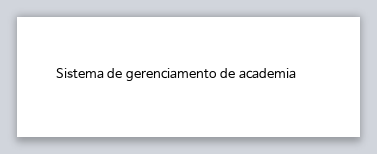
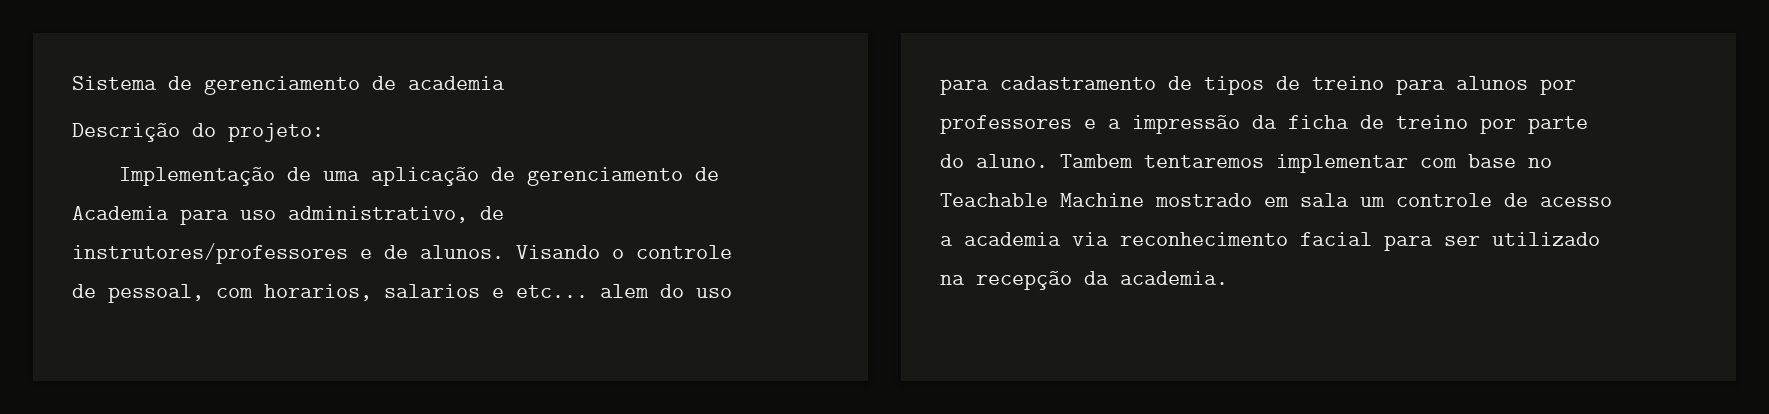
(296, 73) none -> [72,123,324,142] [119,167,720,186] [72,206,504,225] [72,243,732,264] [72,284,732,303] [940,76,1576,95] [940,115,1588,134] [940,154,1552,173] [940,193,1612,207] [940,232,1600,251] [940,271,1228,290] // Descrição do projeto: // Implementação de uma aplicação de gerenciamento de Academia para uso administrativo, de instrutores/professores e de alunos. Visando o controle de pessoal, com horarios, salarios e etc... alem do uso para cadastramento de tipos de treino para alunos por professores e a impressão da ficha de treino por parte do aluno. Tambem tentaremos implementar com base no Teachable Machine mostrado em sala um controle de acesso a academia via reconhecimento facial para ser utilizado na recepção da academia.

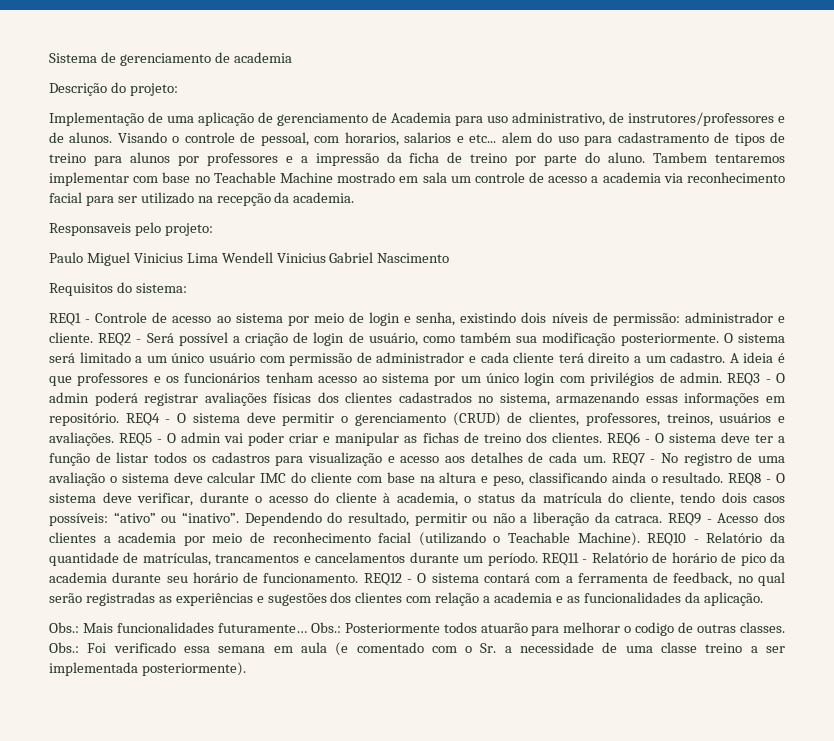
(1228, 278) none -> [49,222,213,236] [49,252,450,266] [49,282,187,296] [49,312,785,326] [49,332,785,346] [49,352,786,366] [49,372,785,386] [49,392,786,406] [49,412,786,426] [49,432,785,446] [49,452,786,466] [49,472,786,486] [49,492,785,506] [49,512,785,526] [49,532,786,546] [49,552,785,566] [49,572,785,586] [49,592,763,606] [49,622,786,636] [49,642,785,656] [49,662,246,676] // Responsaveis pelo projeto: // Paulo Miguel Vinicius Lima Wendell Vinicius Gabriel Nascimento // Requisitos do sistema: // REQ1 - Controle de acesso ao sistema por meio de login e senha, existindo dois níveis de permissão: administrador e cliente. REQ2 - Será possível a criação de login de usuário, como também sua modificação posteriormente. O sistema será limitado a um único usuário com permissão de administrador e cada cliente terá direito a um cadastro. A ideia é que professores e os funcionários tenham acesso ao sistema por um único login com privilégios de admin. REQ3 - O admin poderá registrar avaliações físicas dos clientes cadastrados no sistema, armazenando essas informações em repositório. REQ4 - O sistema deve permitir o gerenciamento (CRUD) de clientes, professores, treinos, usuários e avaliações. REQ5 - O admin vai poder criar e manipular as fichas de treino dos clientes. REQ6 - O sistema deve ter a função de listar todos os cadastros para visualização e acesso aos detalhes de cada um. REQ7 - No registro de uma avaliação o sistema deve calcular IMC do cliente com base na altura e peso, classificando ainda o resultado. REQ8 - O sistema deve verificar, durante o acesso do cliente à academia, o status da matrícula do cliente, tendo dois casos possíveis: “ativo” ou “inativo”. Dependendo do resultado, permitir ou não a liberação da catraca. REQ9 - Acesso dos clientes a academia por meio de reconhecimento facial (utilizando o Teachable Machine). REQ10 - Relatório da quantidade de matrículas, trancamentos e cancelamentos durante um período. REQ11 - Relatório de horário de pico da academia durante seu horário de funcionamento. REQ12 - O sistema contará com a ferramenta de feedback, no qual serão registradas as experiências e sugestões dos clientes com relação a academia e as funcionalidades da aplicação. // Obs.: Mais funcionalidades futuramente… Obs.: Posteriormente todos atuarão para melhorar o codigo de outras classes. Obs.: Foi verificado essa semana em aula (e comentado com o Sr. a necessidade de uma classe treino a ser implementada posteriormente).

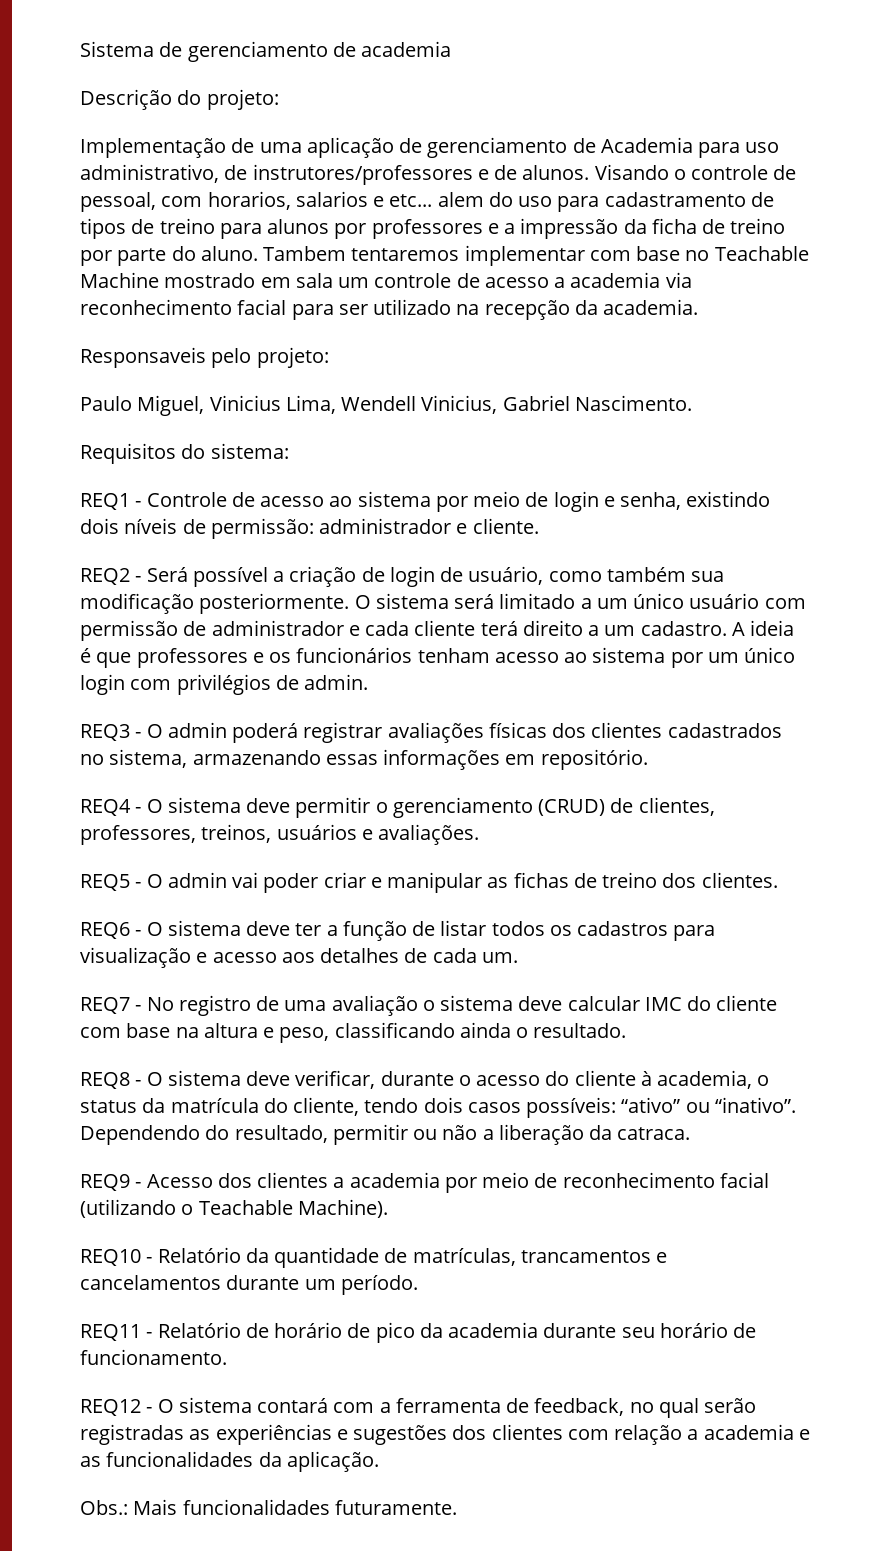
[86,252,450,266] Miguel Vinicius Lima Wendell Vinicius Gabriel Nascimento -> [137,395,692,416] Miguel, Vinicius Lima, Wendell Vinicius, Gabriel Nascimento.
(93, 337) none -> (539, 526) //
(722, 377) none -> (369, 682) //
(119, 419) none -> (648, 759) //
(114, 439) none -> (480, 834) //
(602, 437) none -> (778, 880) //
(606, 459) none -> (518, 957) //
(724, 477) none -> (627, 1030) //
(663, 518) none -> (691, 1133) //
(640, 539) none -> (388, 1208) //
(538, 559) none -> (418, 1285) //
(359, 578) none -> (227, 1357) //
[217,622,786,636] [49,642,785,656] [49,662,246,676] futuramente… Obs.: Posteriormente todos atuarão para melhorar o codigo de outras classes. Obs.: Foi verificado essa semana em aula (e comentado com o Sr. a necessidade de uma classe treino a ser implementada posteriormente). -> [334,1500,457,1515] futuramente.

